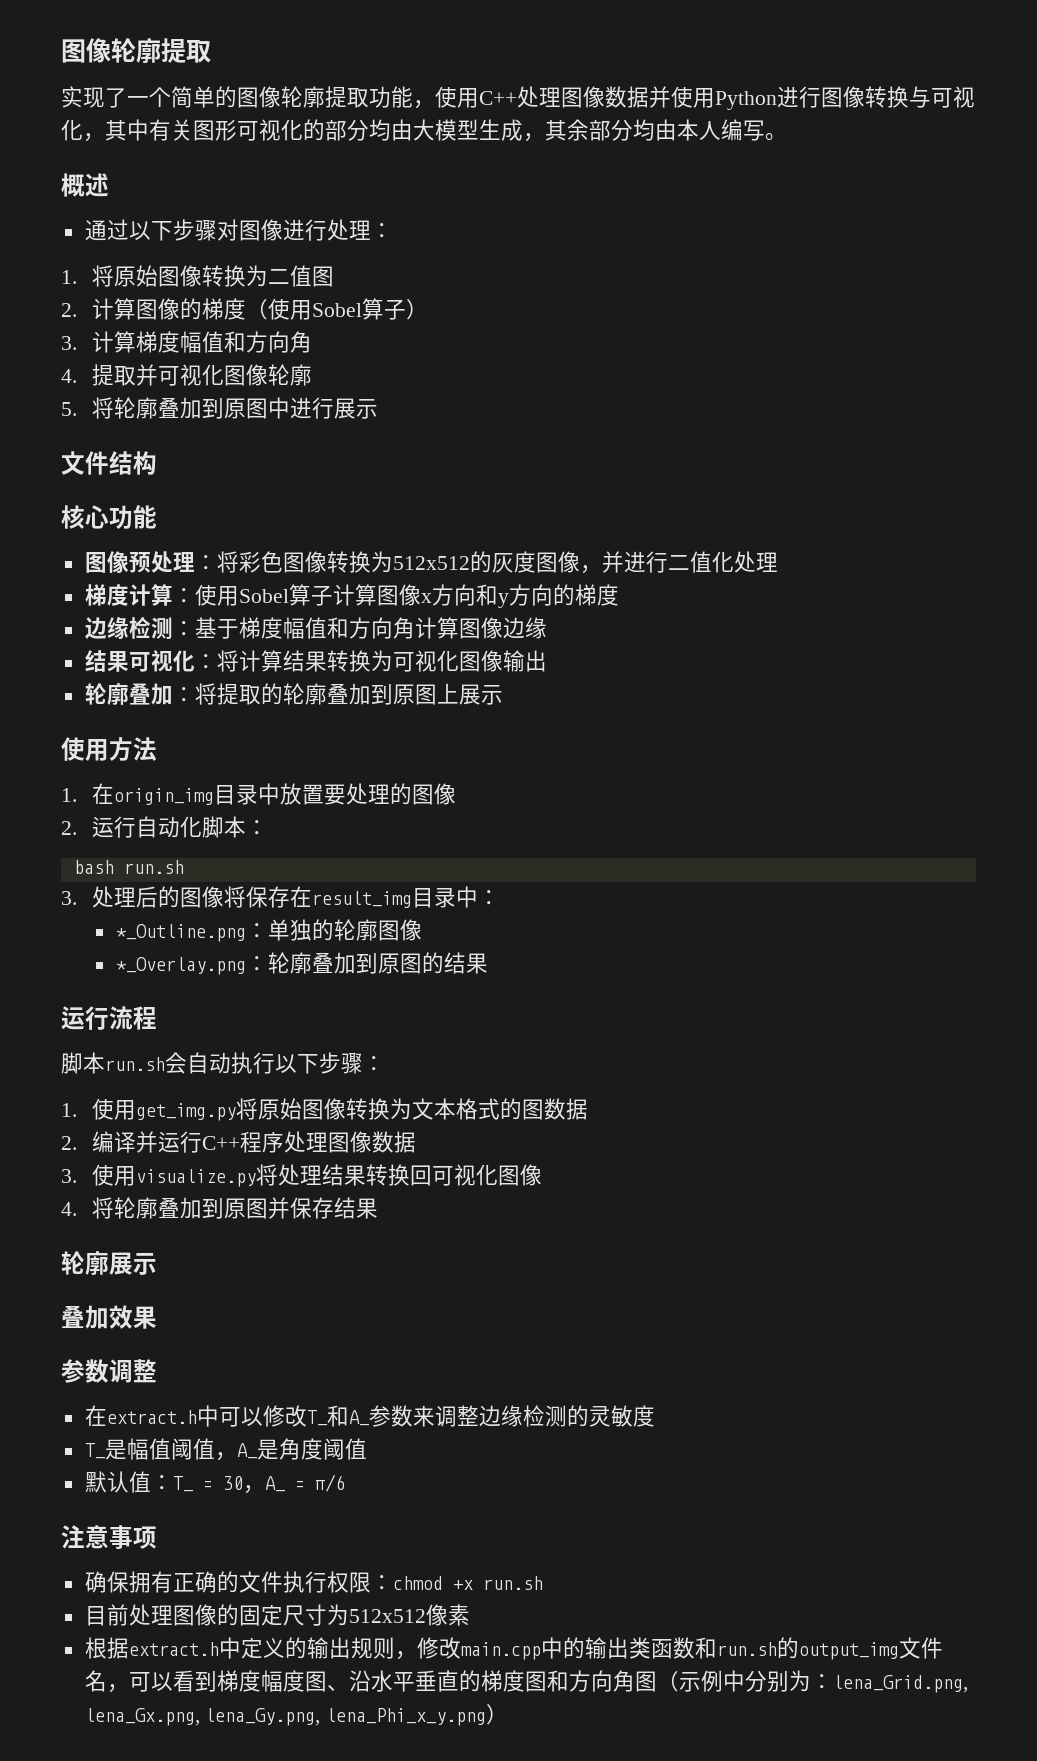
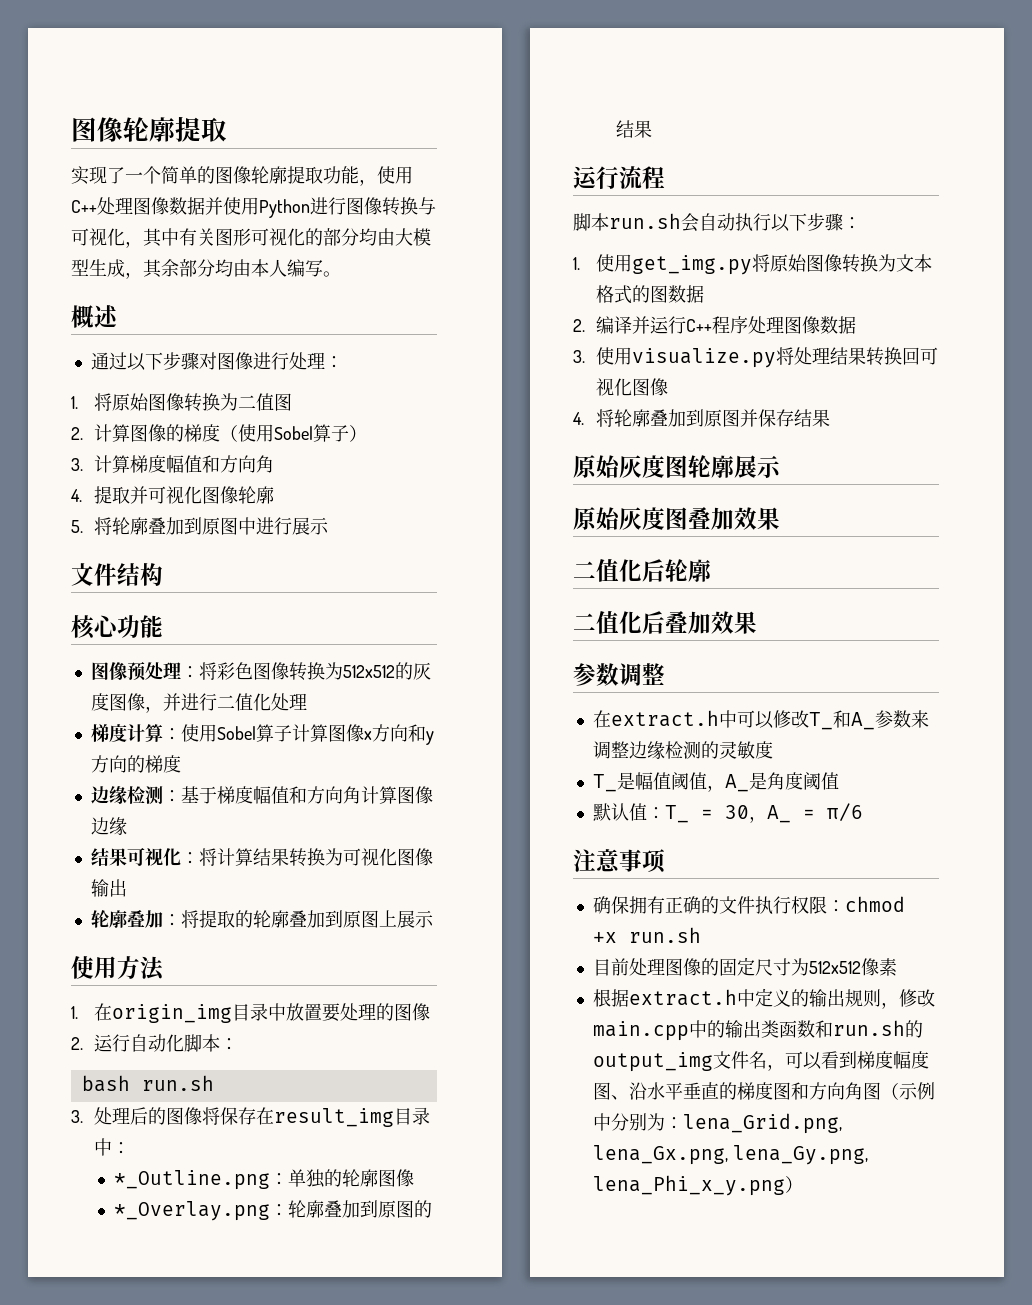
(379, 1208) none -> [573,455,688,478] 原始灰度图
(157, 1264) none -> [573,507,780,530] [573,559,711,582] [573,611,665,634] 原始灰度图叠加效果 // 二值化后轮廓 // 二值化后

